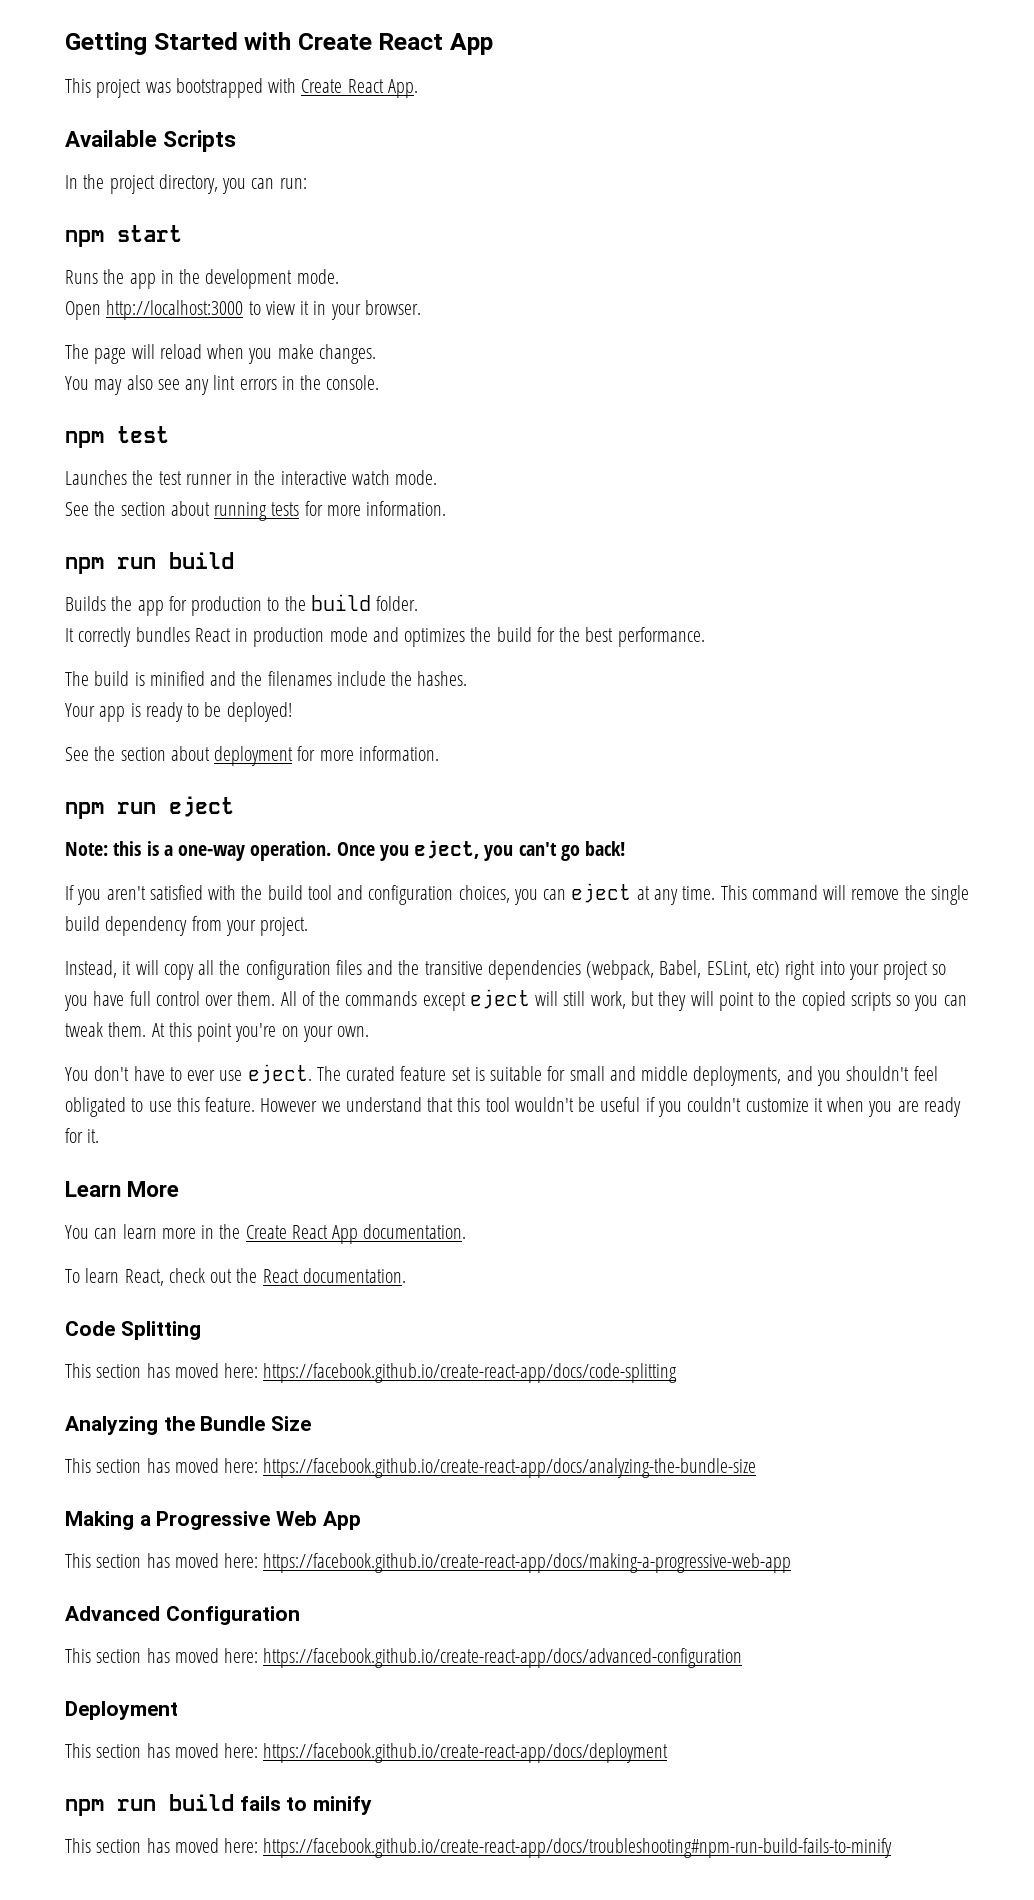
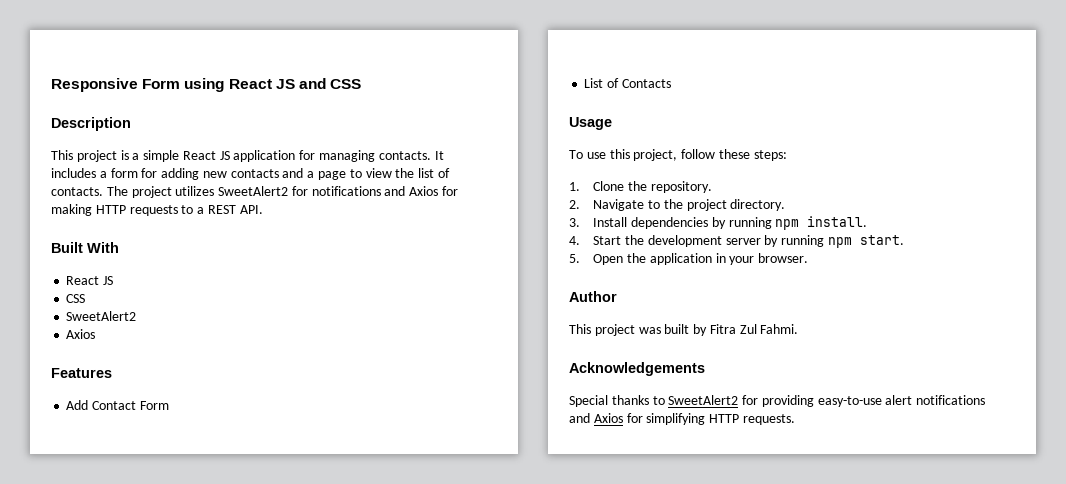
[65,32,494,55] [65,78,418,98] [65,130,237,152] [65,174,307,194] [65,225,182,247] [65,269,339,289] [65,300,421,320] [65,344,376,364] [65,375,380,395] [65,426,169,448] [65,470,438,485] [65,501,447,521] [65,552,234,574] [65,594,419,616] [65,627,705,647] [65,671,468,686] [65,702,292,722] [65,746,439,766] [65,796,234,819] [65,840,626,861] [65,883,969,905] [65,916,309,936] [65,960,947,980] [64,989,967,1011] [65,1022,370,1042] [65,1064,938,1086] [65,1097,961,1117] [65,1128,100,1143] [65,1181,180,1197] [65,1224,467,1244] [65,1268,406,1286] [65,1321,201,1340] [65,1363,678,1383] [65,1416,312,1435] [65,1458,757,1478] [65,1511,361,1530] [65,1553,792,1573] [65,1606,300,1625] [65,1648,743,1668] [65,1701,178,1720] [65,1743,669,1763] [65,1794,373,1816] [65,1838,893,1858] Getting Started with Create React App // This project was bootstrapped with Create React App. // Available Scripts // In the project directory, you can run: // npm start // Runs the app in the development mode. // Open http://localhost:3000 to view it in your browser. // The page will reload when you make changes. // You may also see any lint errors in the console. // npm test // Launches the test runner in the interactive watch mode. // See the section about running tests for more information. // npm run build // Builds the app for production to the build folder. // It correctly bundles React in production mode and optimizes the build for the best performance. // The build is minified and the filenames include the hashes. // Your app is ready to be deployed! // See the section about deployment for more information. // npm run eject // Note: this is a one-way operation. Once you eject, you can't go back! // If you aren't satisfied with the build tool and configuration choices, you can eject at any time. This command will remove the single build dependency from your project. // Instead, it will copy all the configuration files and the transitive dependencies (webpack, Babel, ESLint, etc) right into your project so you have full control over them. All of the commands except eject will still work, but they will point to the copied scripts so you can tweak them. At this point you're on your own. // You don't have to ever use eject. The curated feature set is suitable for small and middle deployments, and you shouldn't feel obligated to use this feature. However we understand that this tool wouldn't be useful if you couldn't customize it when you are ready for it. // Learn More // You can learn more in the Create React App documentation. // To learn React, check out the React documentation. // Code Splitting // This section has moved here: https://facebook.github.io/create-react-app/docs/code-splitting // Analyzing the Bundle Size // This section has moved here: https://facebook.github.io/create-react-app/docs/analyzing-the-bundle-size // Making a Progressive Web App // This section has moved here: https://facebook.github.io/create-react-app/docs/making-a-progressive-web-app // Advanced Configuration // This section has moved here: https://facebook.github.io/create-react-app/docs/advanced-configuration // Deployment // This section has moved here: https://facebook.github.io/create-react-app/docs/deployment // npm run build fails to minify // This section has moved here: https://facebook.github.io/create-react-app/docs/troubleshooting#npm-run-build-fails-to-minify -> [51,78,362,92] [51,117,131,131] [51,150,444,162] [51,168,450,180] [51,186,459,198] [51,204,263,216] [51,242,119,253] [66,276,114,285] [66,294,86,303] [66,311,137,321] [66,329,96,339] [51,368,112,378] [66,400,169,410] [584,78,671,88] [569,117,612,130] [569,149,787,161] [569,181,712,193] [569,199,786,211] [569,216,868,230] [569,235,905,248] [569,253,809,265] [569,291,617,302] [569,324,799,336] [569,362,705,376] [569,395,986,407] [569,413,795,425] Responsive Form using React JS and CSS // Description // This project is a simple React JS application for managing contacts. It includes a form for adding new contacts and a page to view the list of contacts. The project utilizes SweetAlert2 for notifications and Axios for making HTTP requests to a REST API. // Built With // React JS // CSS // SweetAlert2 // Axios // Features // Add Contact Form // List of Contacts // Usage // To use this project, follow these steps: // 1. Clone the repository. // 2. Navigate to the project directory. // 3. Install dependencies by running npm install. // 4. Start the development server by running npm start. // 5. Open the application in your browser. // Author // This project was built by Fitra Zul Fahmi. // Acknowledgements // Special thanks to SweetAlert2 for providing easy-to-use alert notifications and Axios for simplifying HTTP requests.

